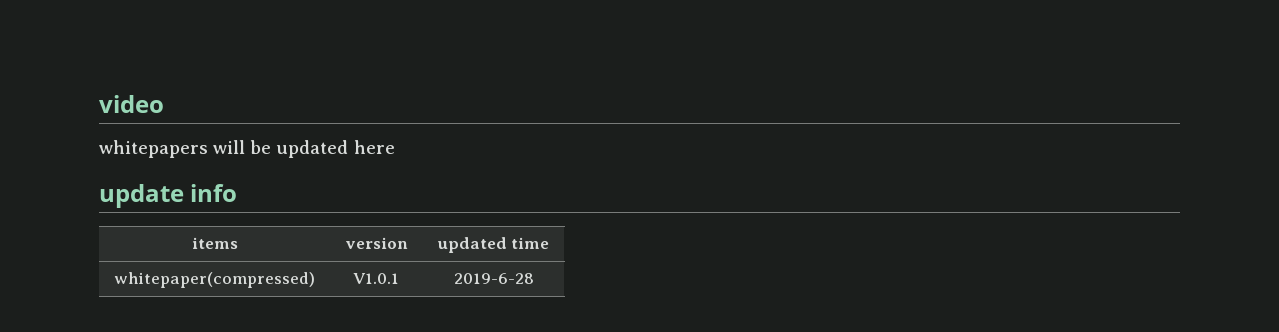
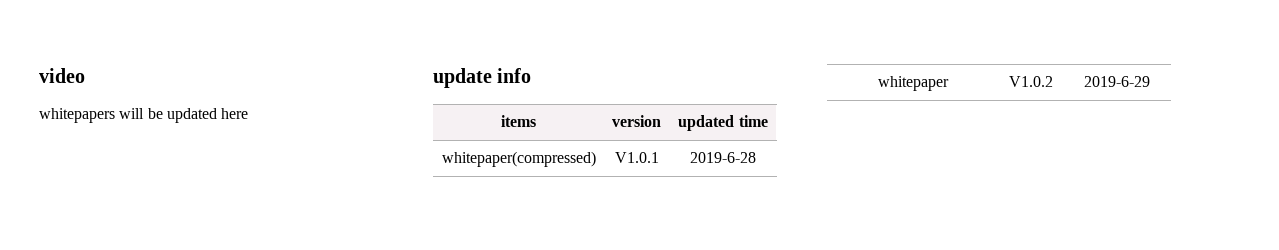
(534, 278) none -> [877,76,949,91] [1008,76,1053,87] [1084,76,1150,87] // whitepaper | V1.0.2 | 2019-6-29

